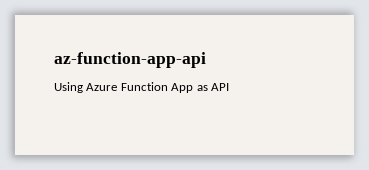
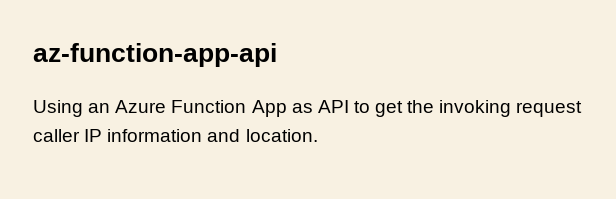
(83, 87) none -> [88,103,111,113] an
(229, 87) none -> [353,100,583,117] [33,129,318,142] to get the invoking request caller IP information and location.

